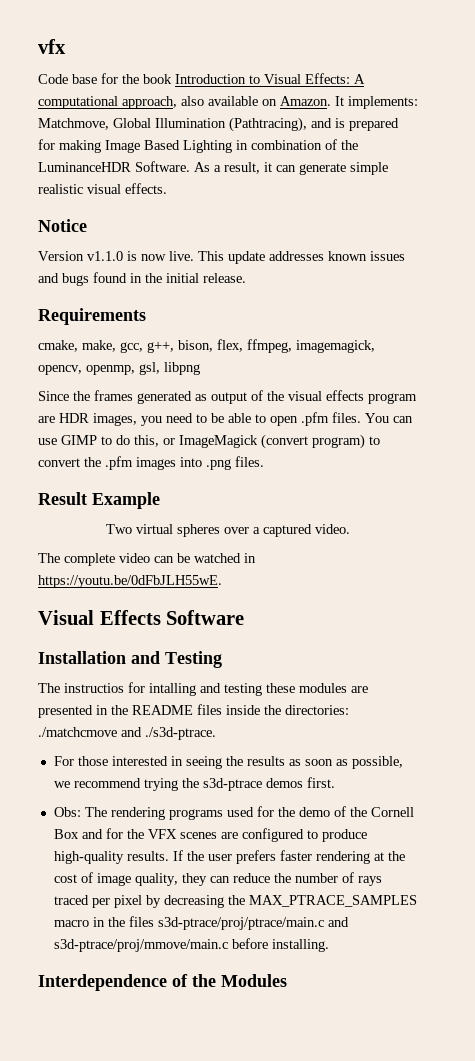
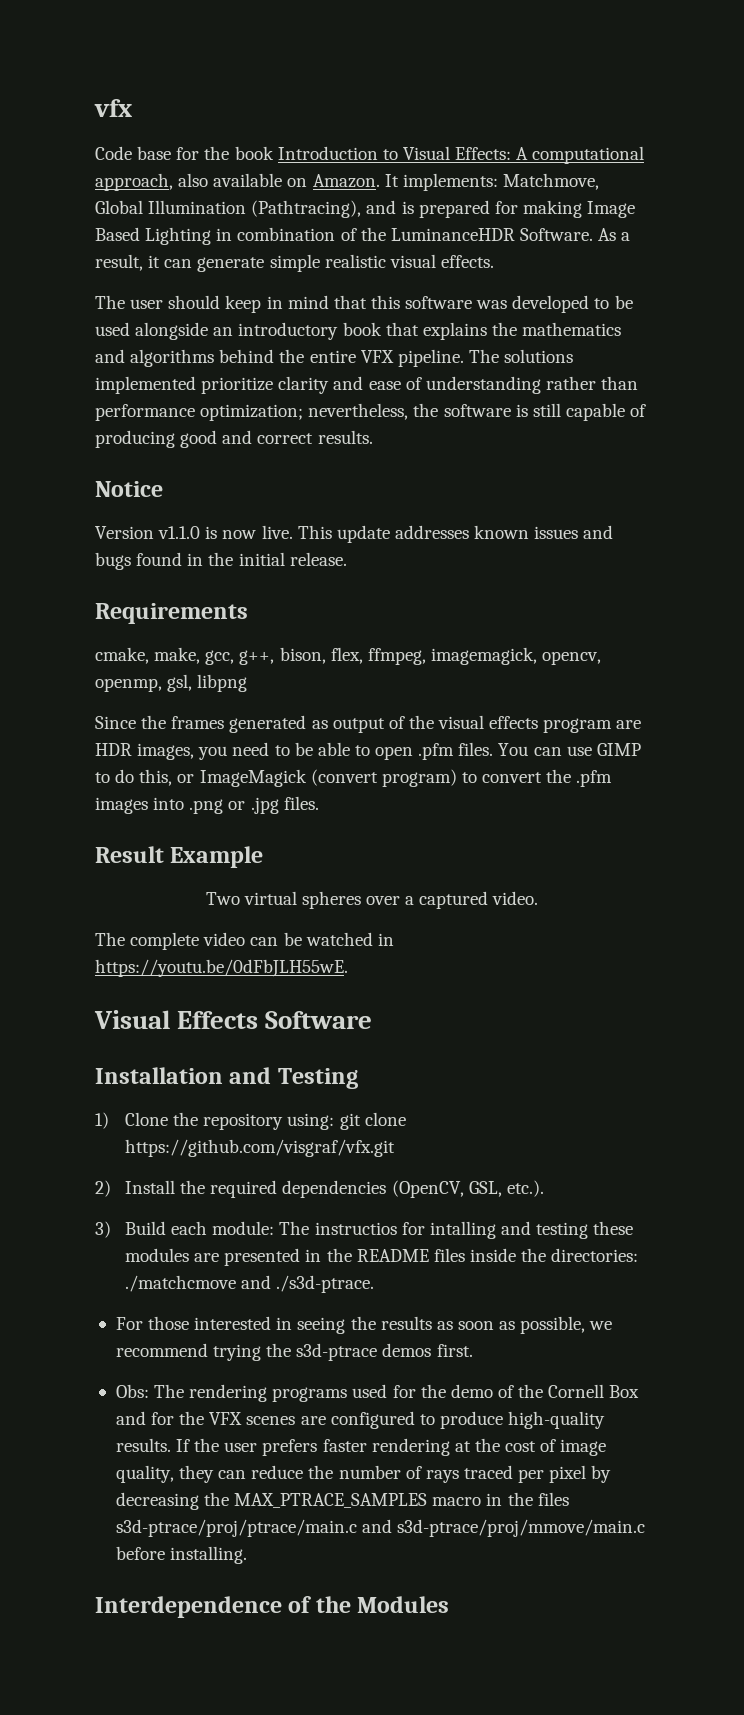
(167, 188) none -> [95,295,633,313] [95,322,622,340] [95,349,574,367] [95,376,639,394] [95,403,647,421] [95,430,373,448] // The user should keep in mind that this software was developed to be used alongside an introductory book that explains the mathematics and algorithms behind the entire VFX pipeline. The solutions implemented prioritize clarity and ease of understanding rather than performance optimization; nevertheless, the software is still capable of producing good and correct results.
(231, 464) none -> [228,797,279,814] or .jpg
(222, 659) none -> [95,1112,406,1130] [125,1139,396,1157] [95,1180,544,1198] [95,1221,275,1238] 1) Clone the repository using: git clone https://github.com/visgraf/vfx.git // 2) Install the required dependencies (OpenCV, GSL, etc.). // 3) Build each module:

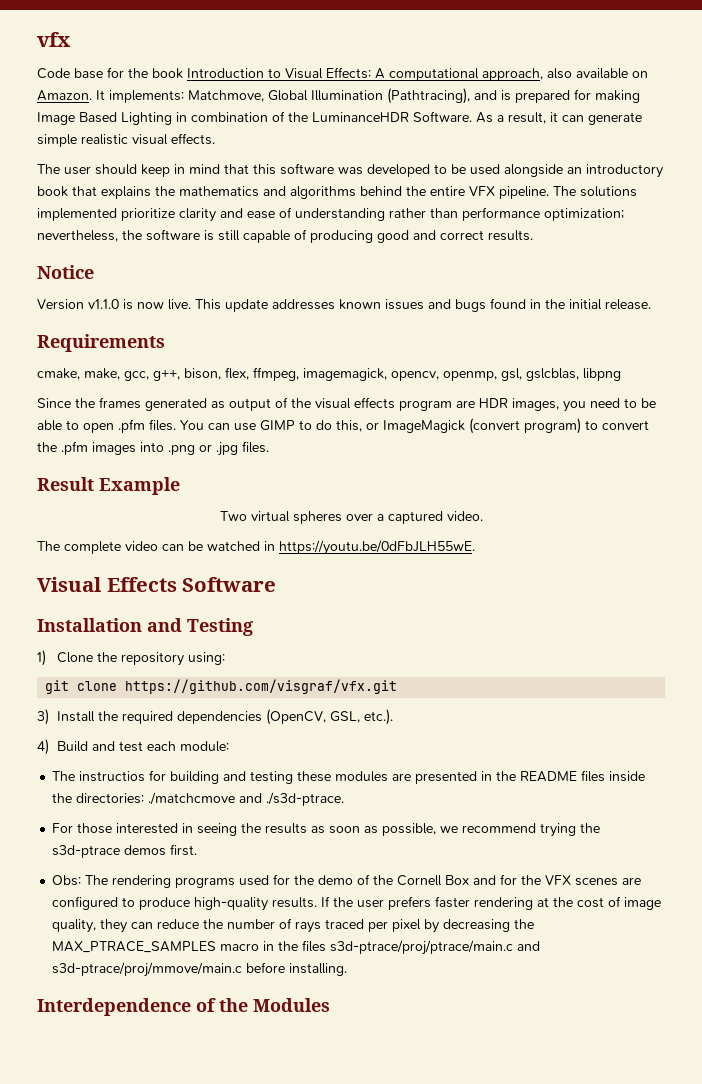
(193, 683) none -> [526,368,579,381] gslcblas,
(335, 1121) none -> (226, 658) //
[95,1180,111,1197] 2) -> [37,709,49,725] 3)
[95,1221,167,1238] 3) Build -> [37,739,144,755] 4) Build and test
(275, 1228) none -> (230, 746) //
[429,1221,496,1239] intalling -> [170,771,220,784] building

